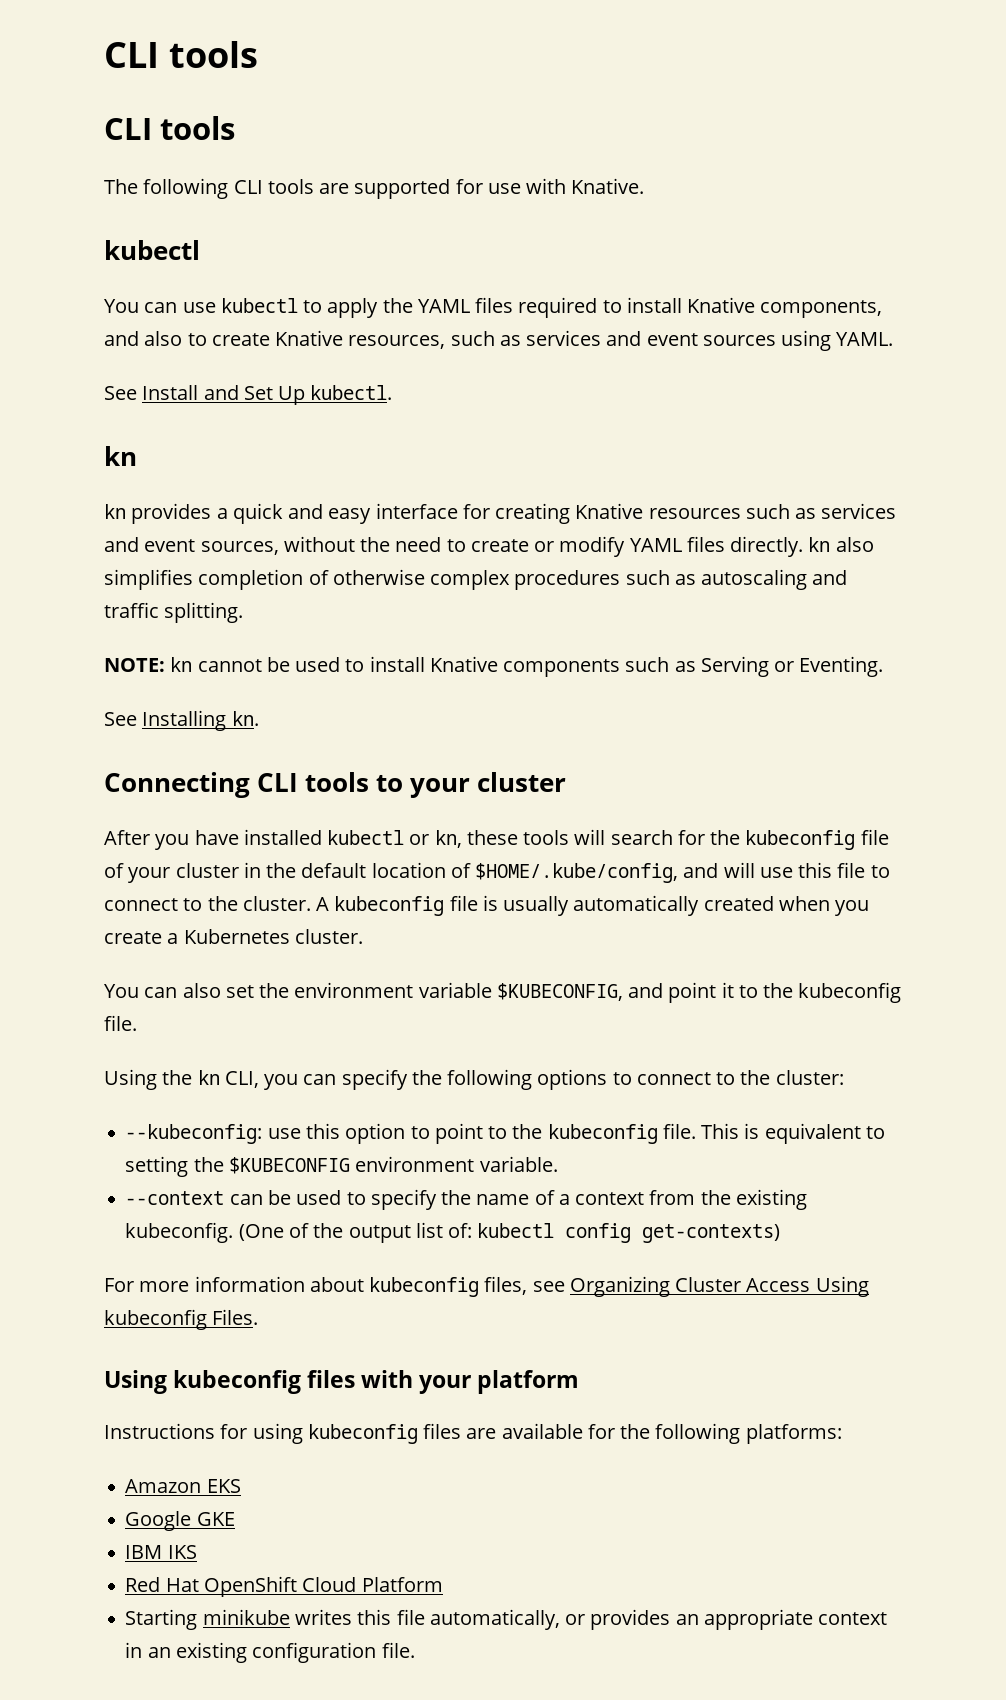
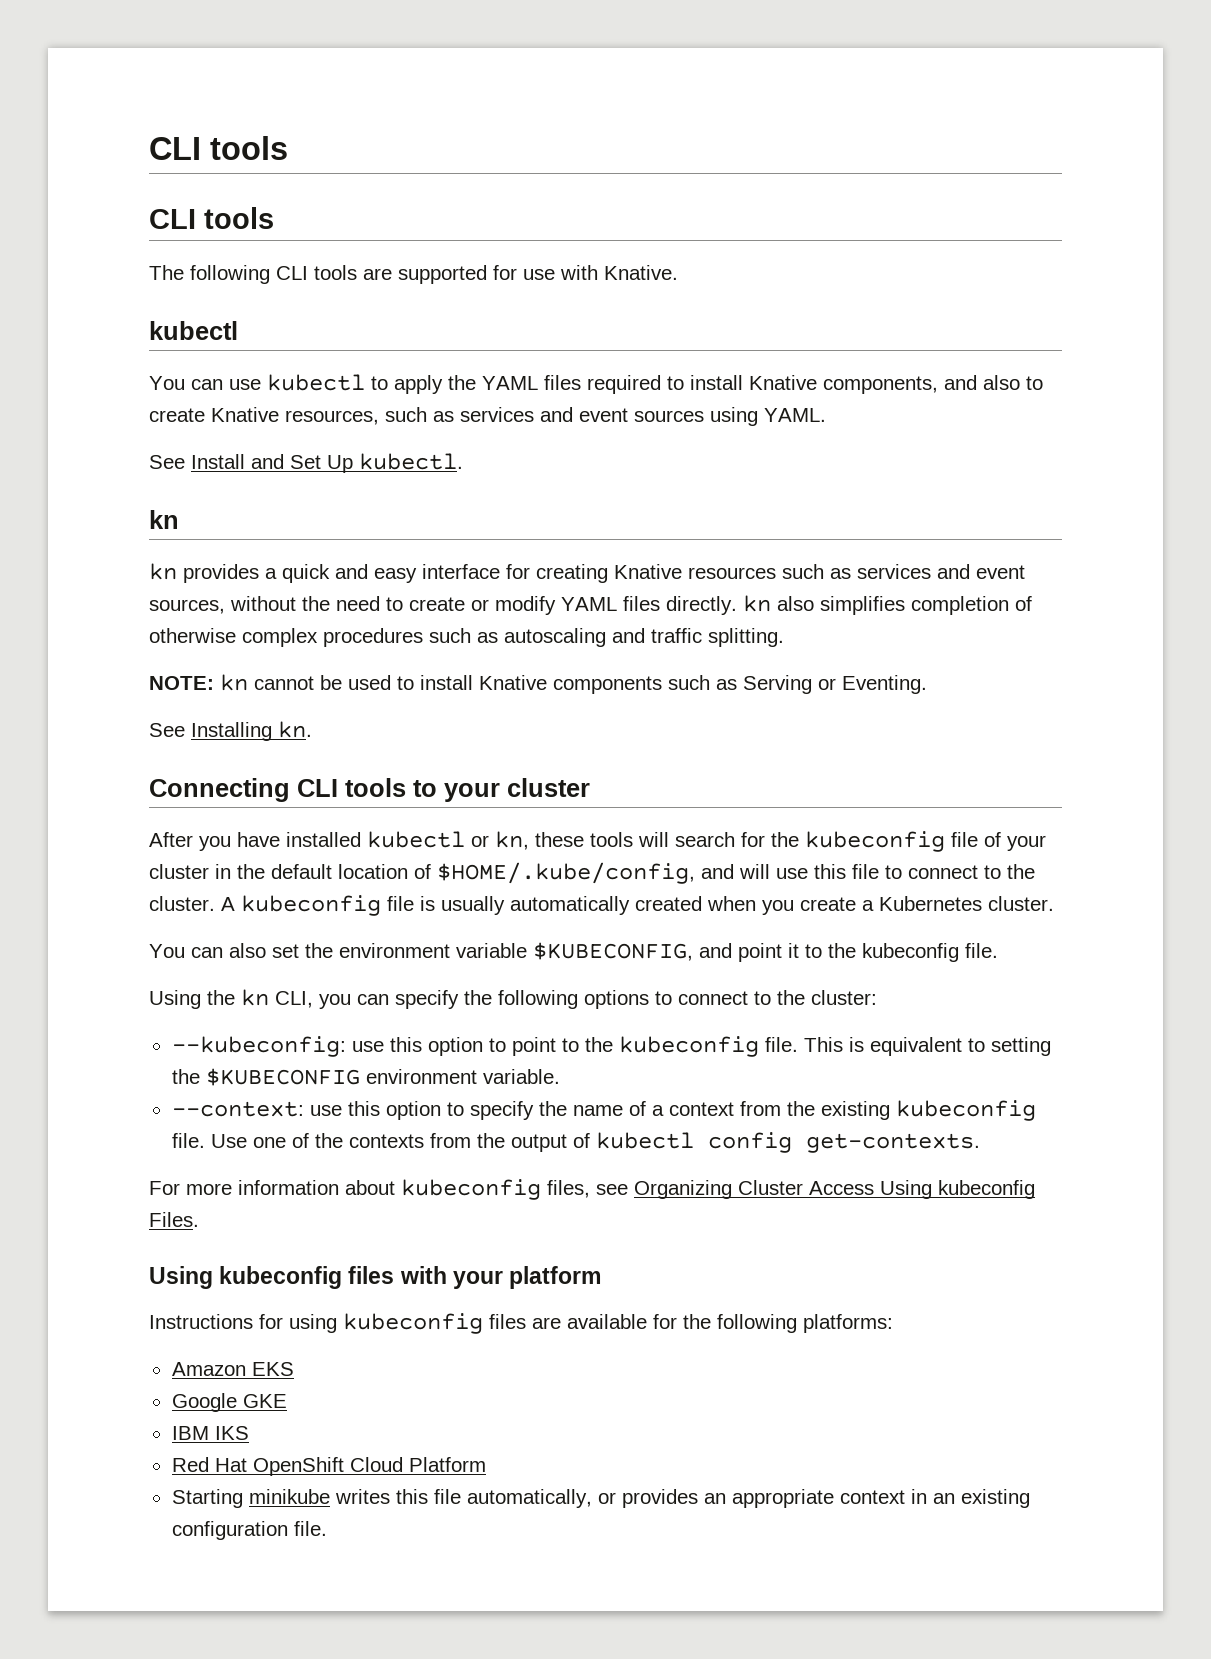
[125,1190,342,1205] --context can be used -> [171,1101,441,1120] --context: use this option
[125,1222,473,1243] kubeconfig. (One of the output list of: -> [895,1100,1036,1121] [171,1133,590,1152] kubeconfig file. Use one of the contexts from the output of
[642,1224,781,1243] get-contexts) -> [805,1133,980,1153] get-contexts.

